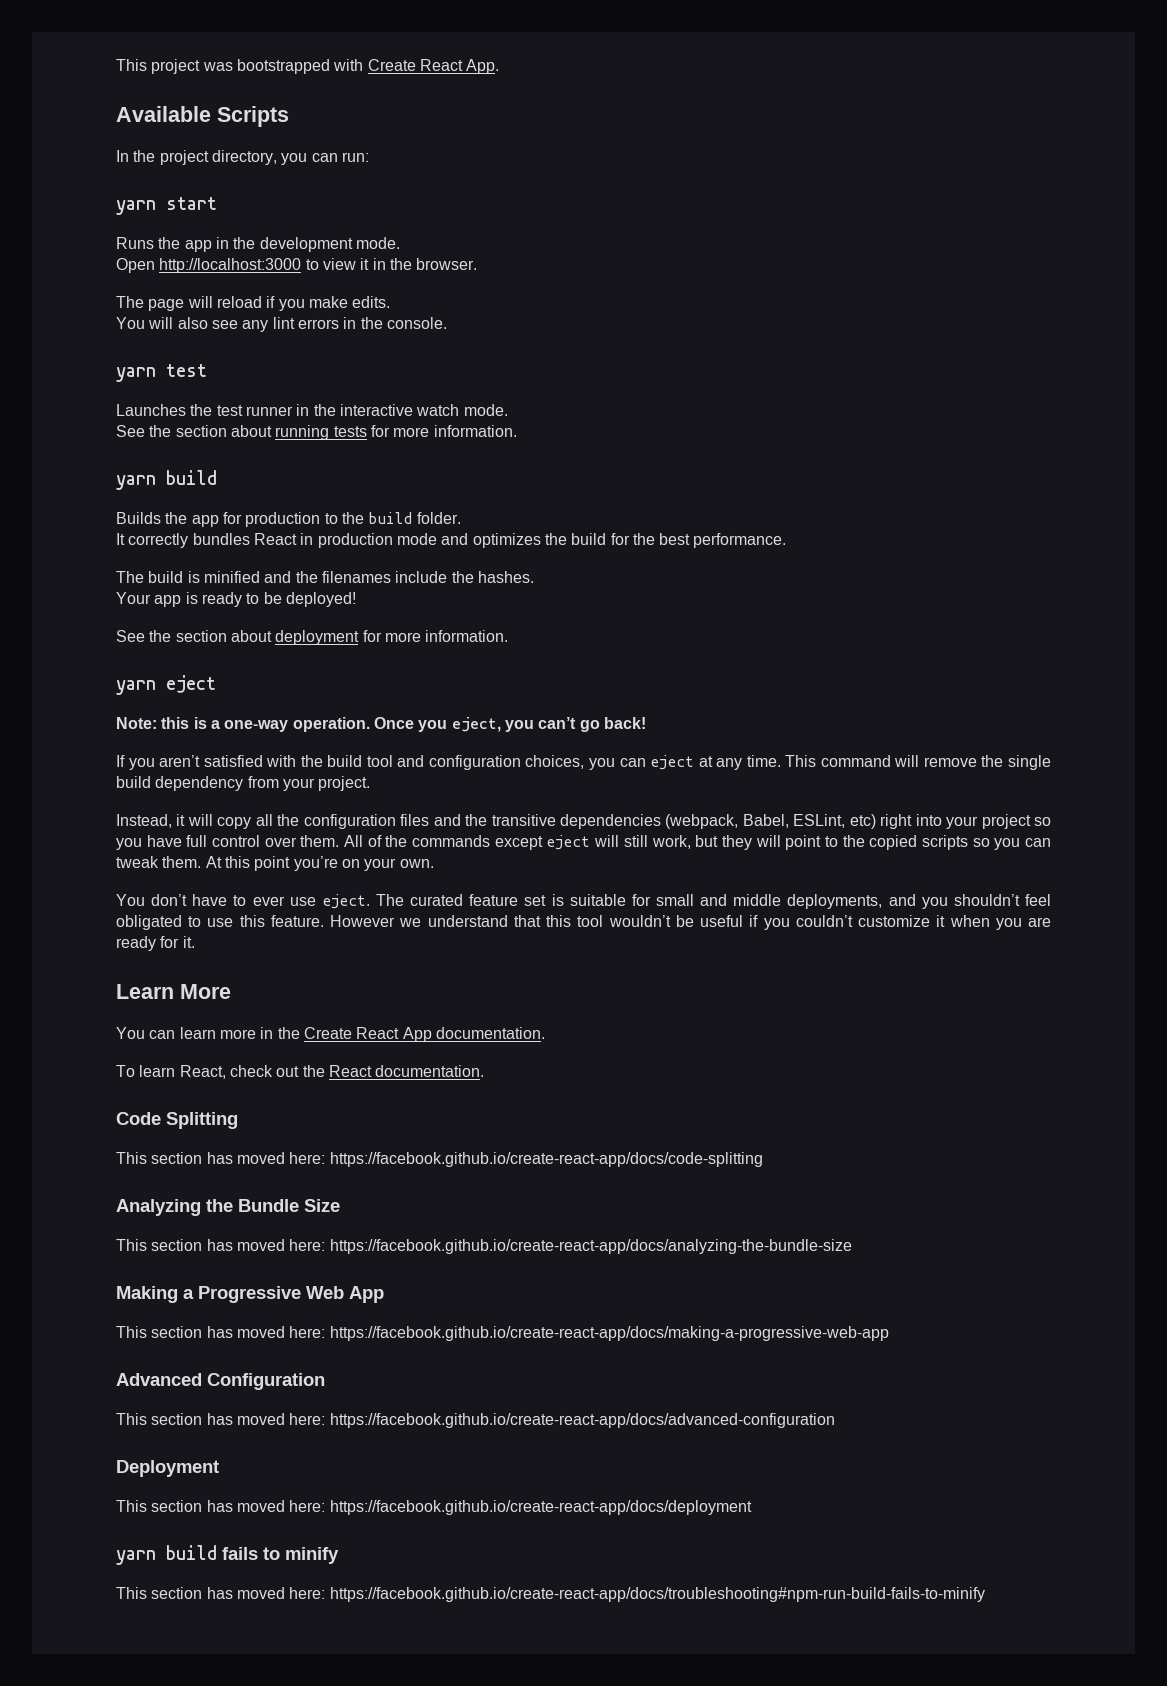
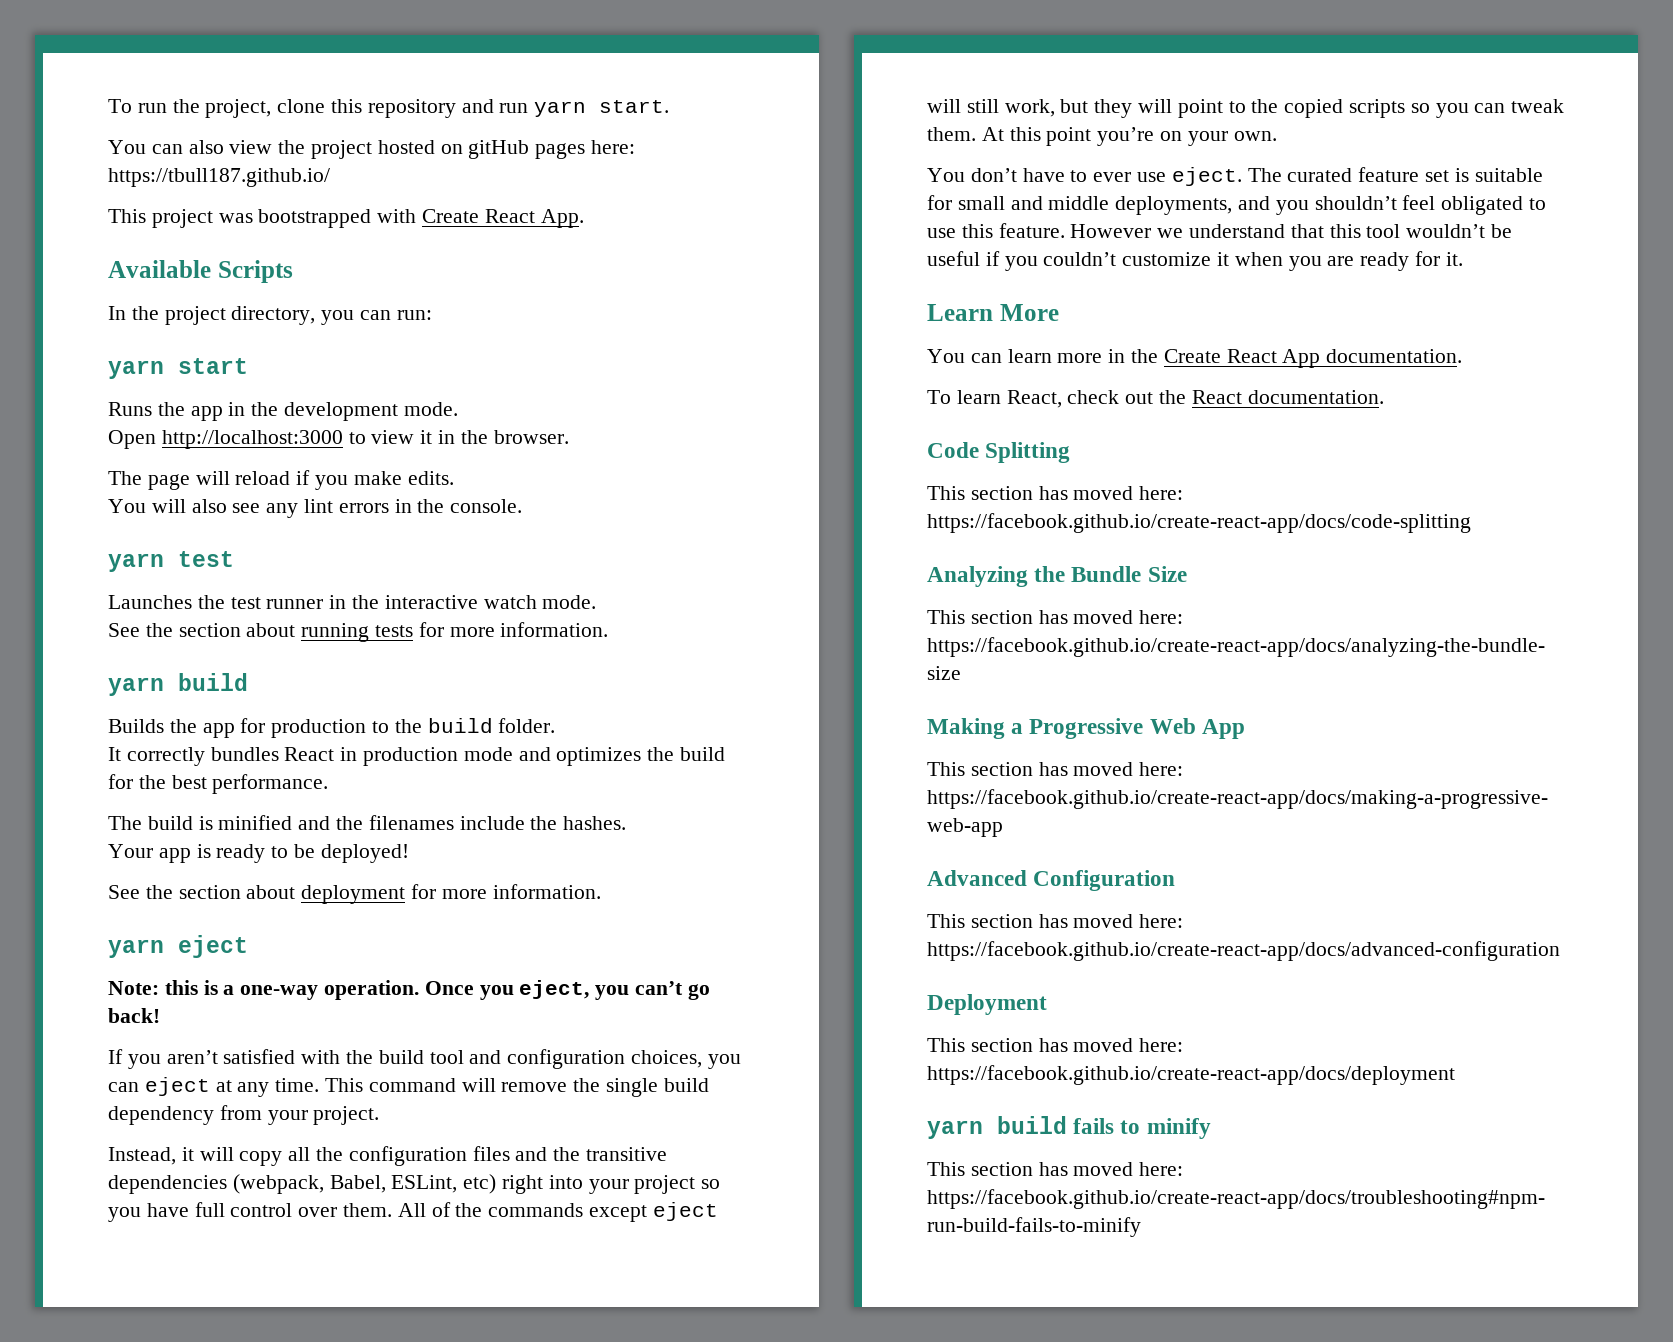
(116, 65) none -> [108,99,670,118] [108,140,636,159] [108,168,330,187] To run the project, clone this repository and run yarn start. // You can also view the project hosted on gitHub pages here: https://tbull187.github.io/ //

